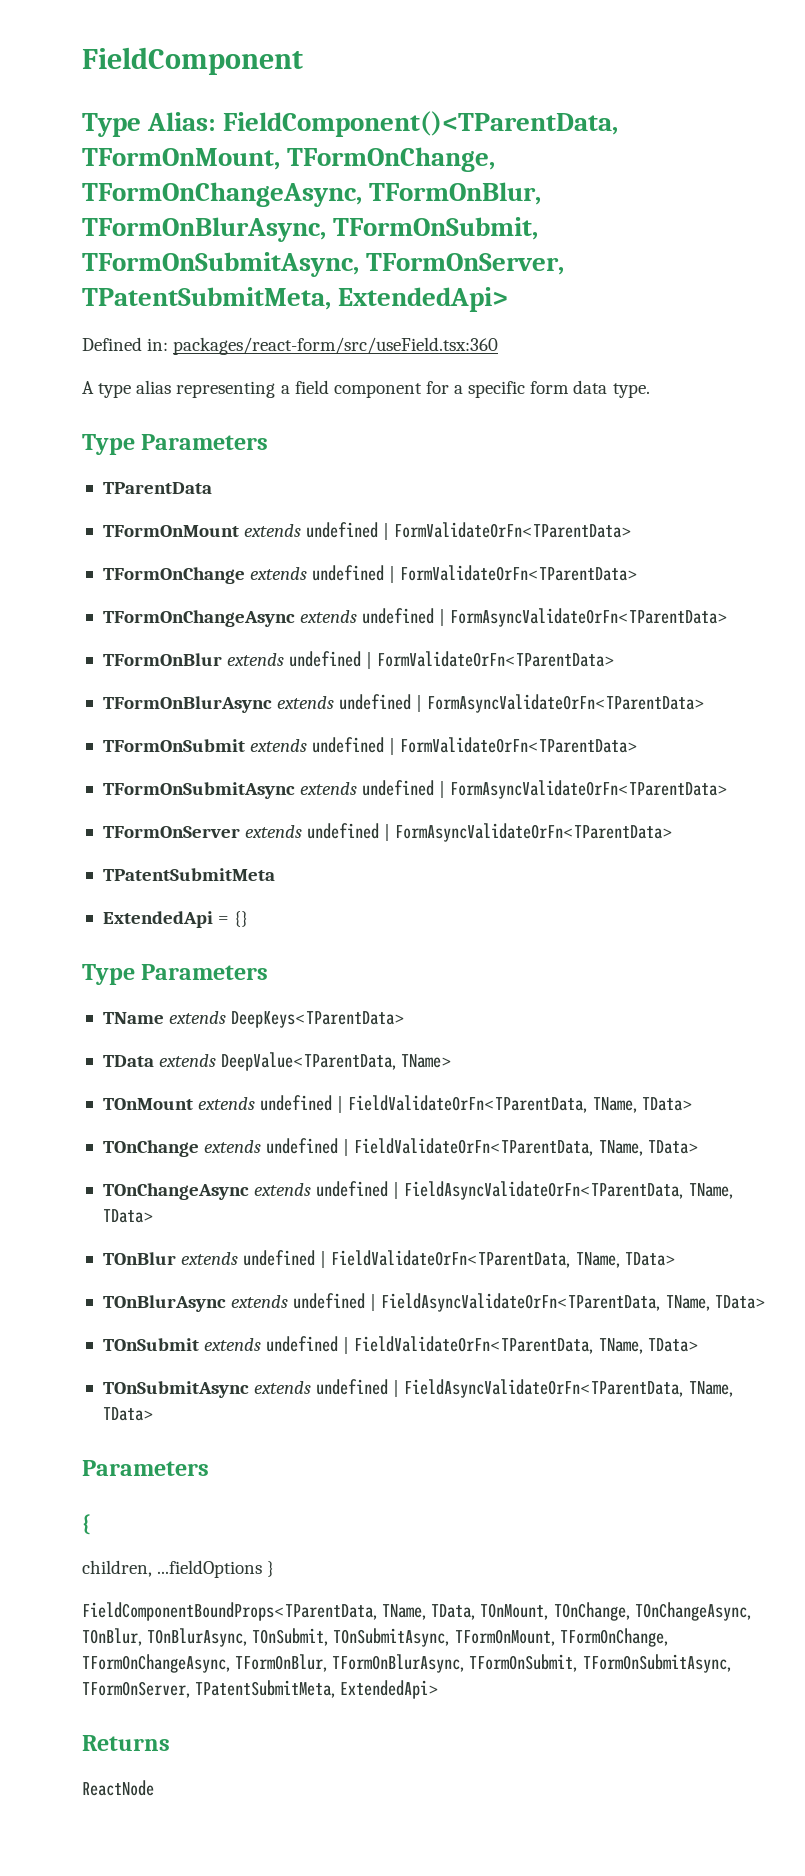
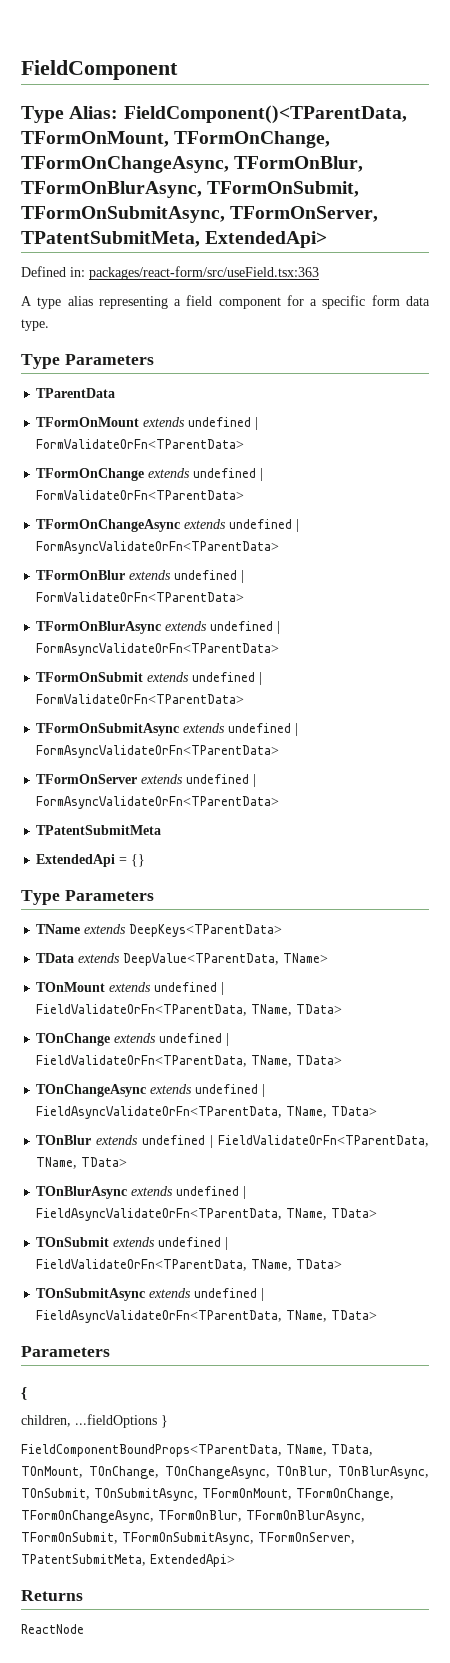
[173,337,499,355] packages/react-form/src/useField.tsx:360 -> [89,266,319,280] packages/react-form/src/useField.tsx:363

